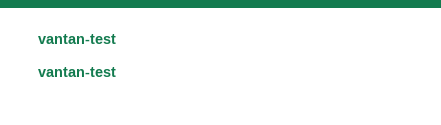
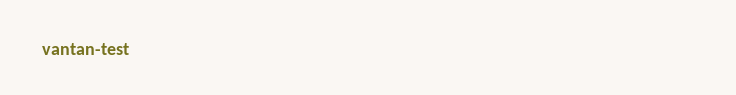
[38,34,116,44] [38,67,116,77] vantan-test // vantan-test -> [42,43,129,55] vantan-test

